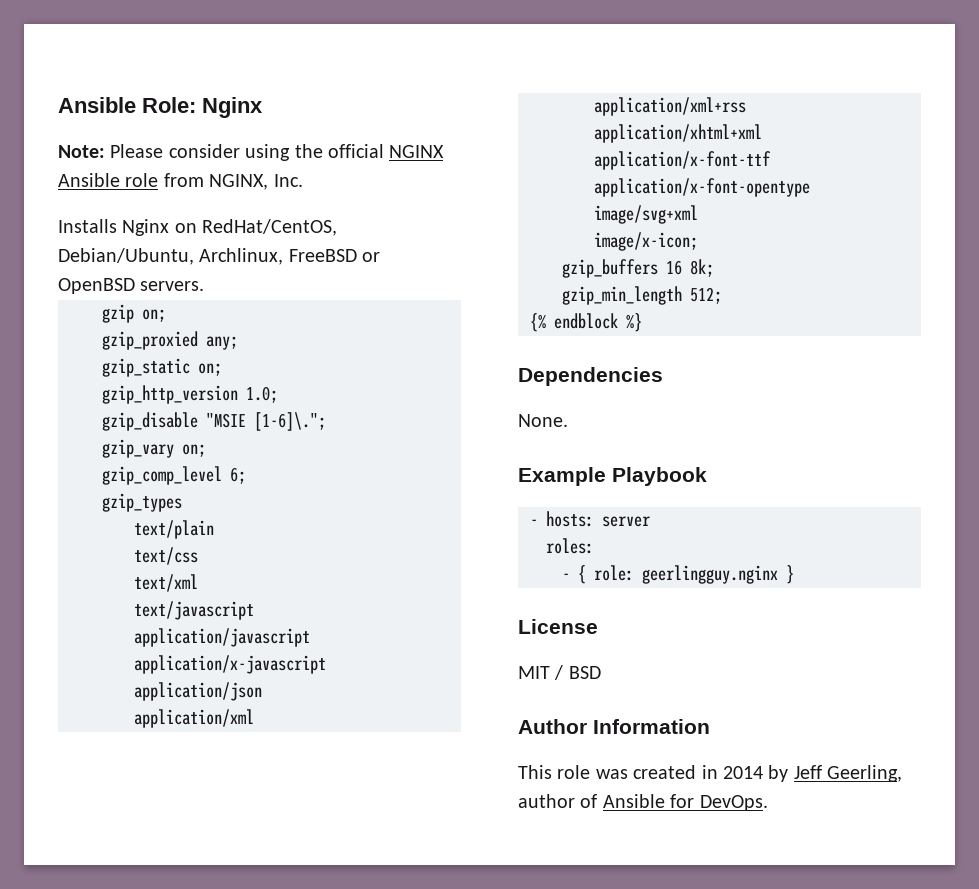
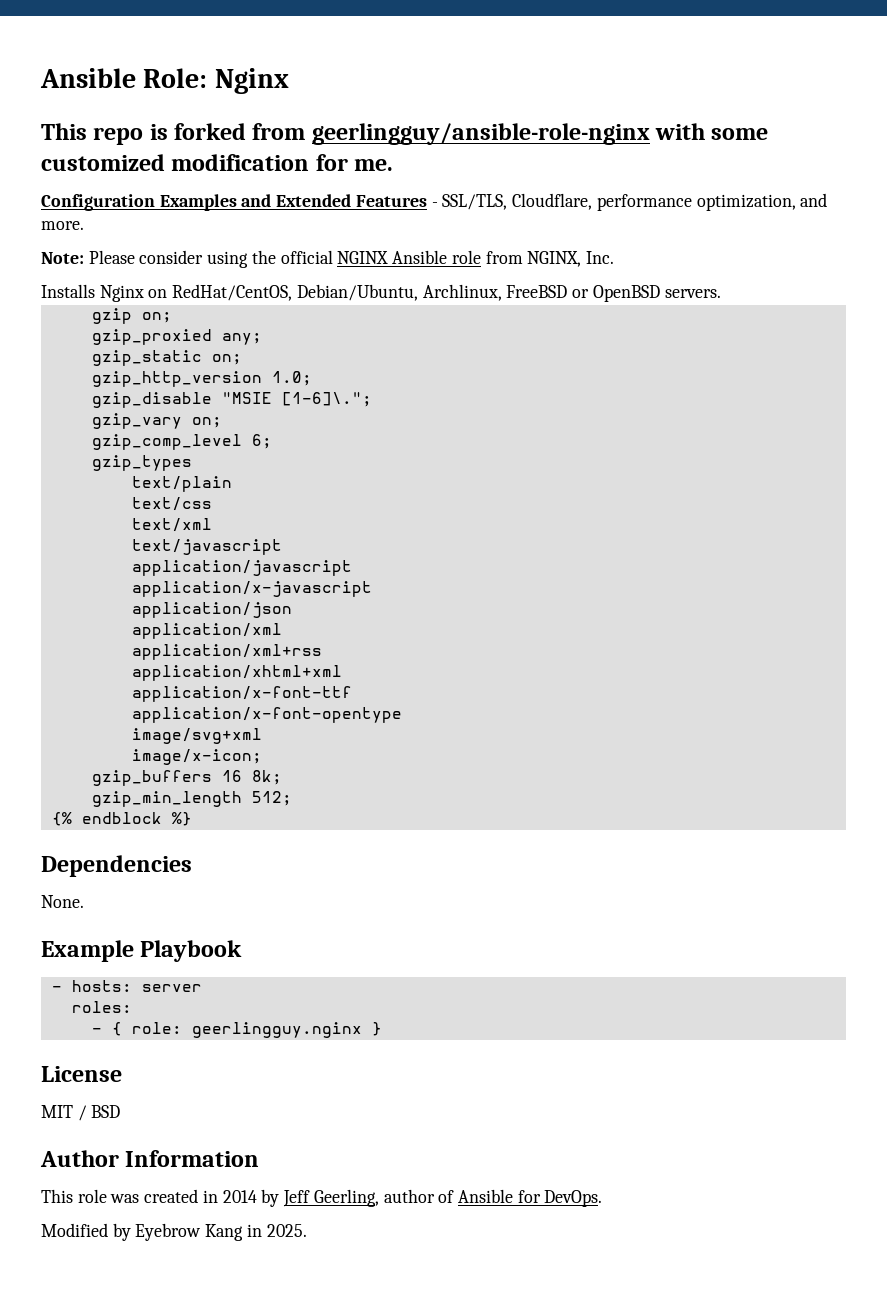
(263, 107) none -> [41,123,769,145] [41,154,394,171] [41,193,828,211] [41,221,84,230] // This repo is forked from geerlingguy/ansible-role-nginx with some customized modification for me. // Configuration Examples and Extended Features - SSL/TLS, Cloudflare, performance optimization, and more.
(768, 803) none -> [41,1223,307,1241] // Modified by Eyebrow Kang in 2025.

